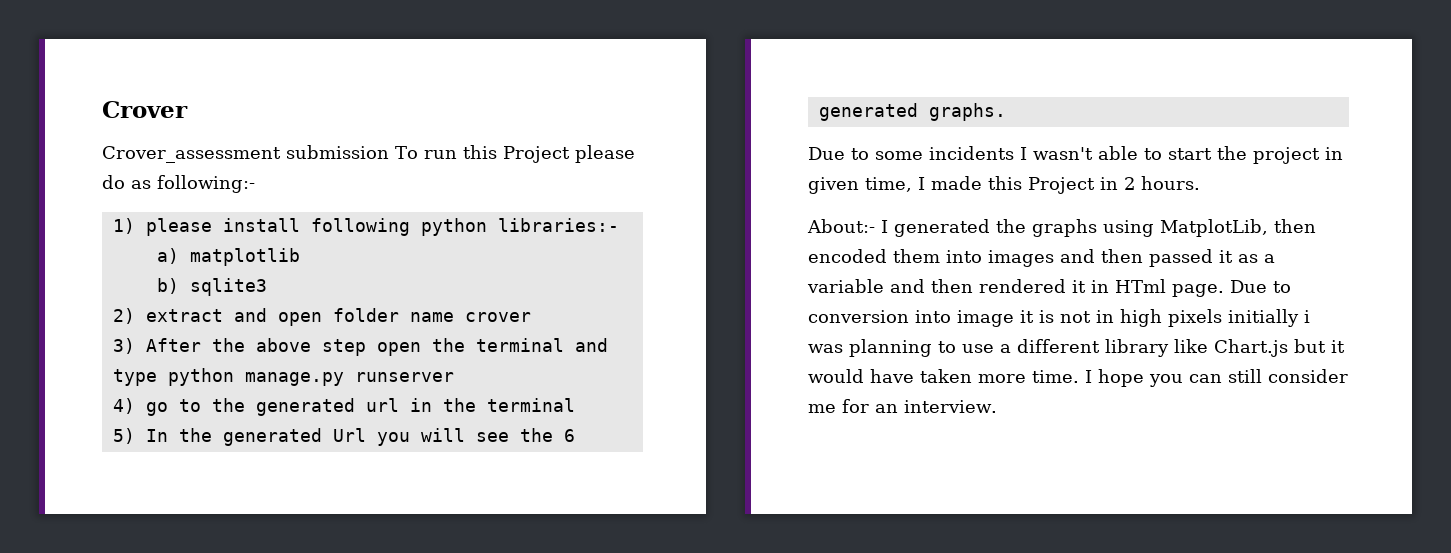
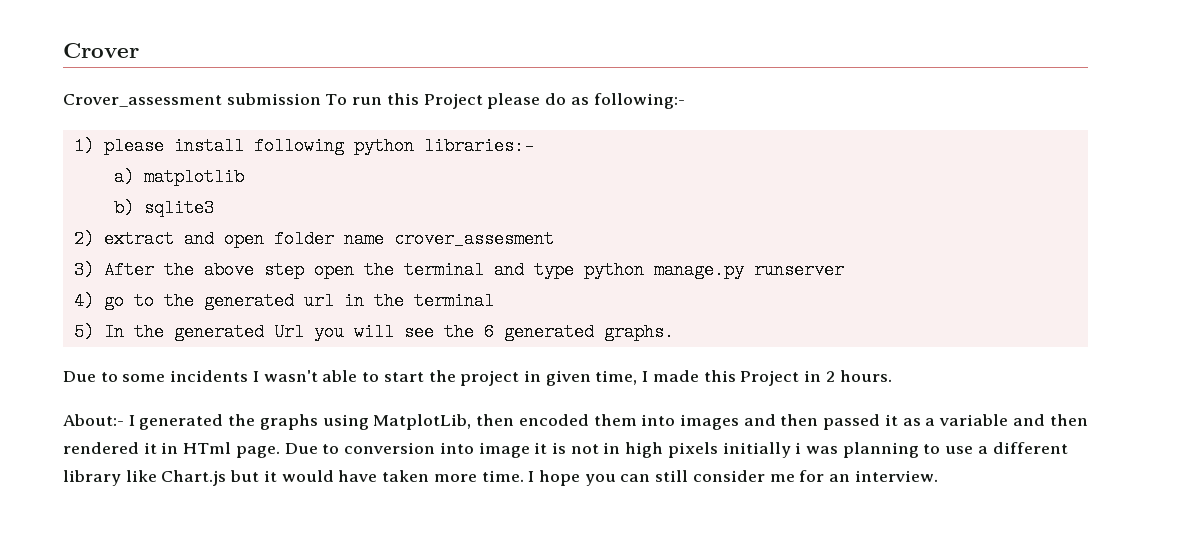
[464,312,531,322] crover -> [393,230,554,248] crover_assesment

